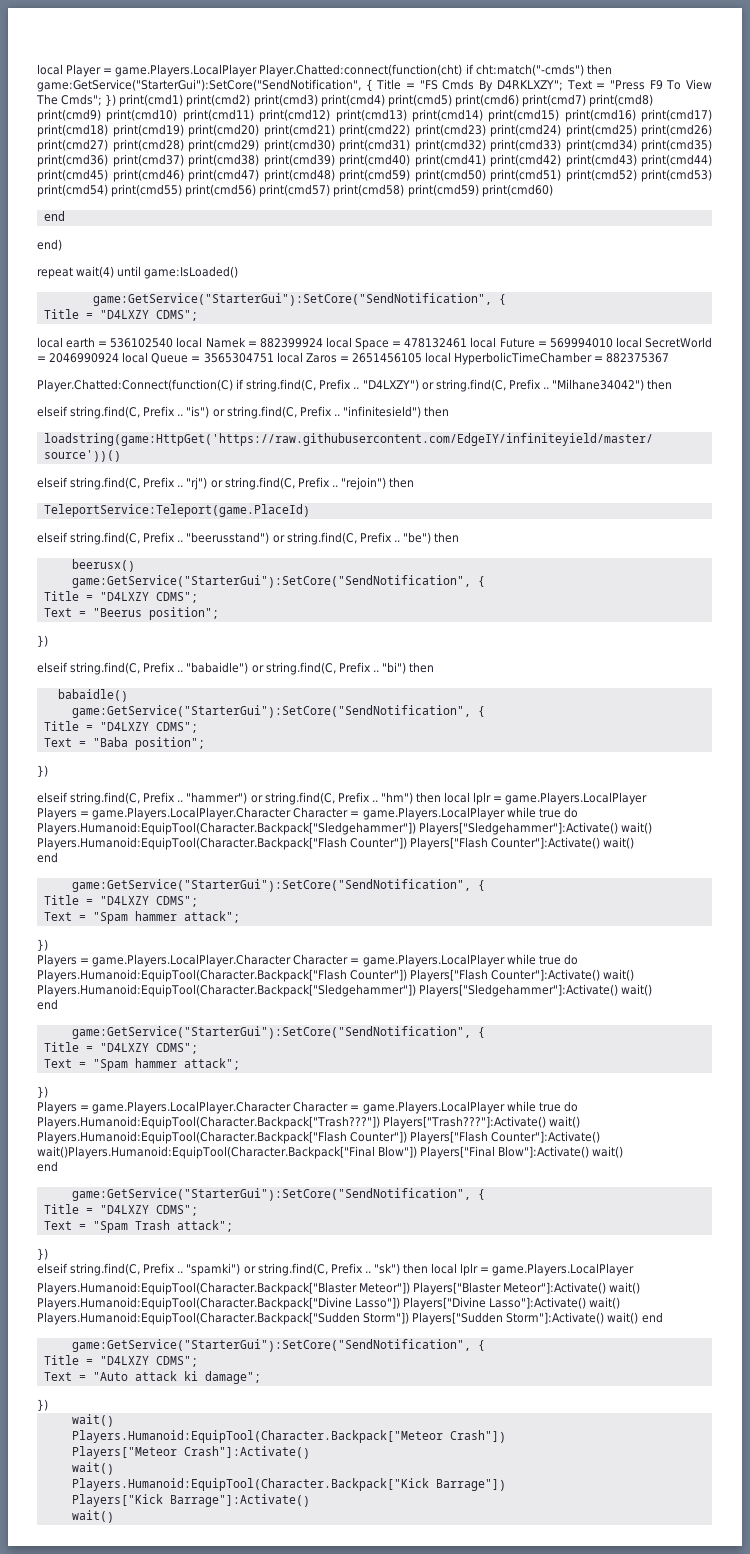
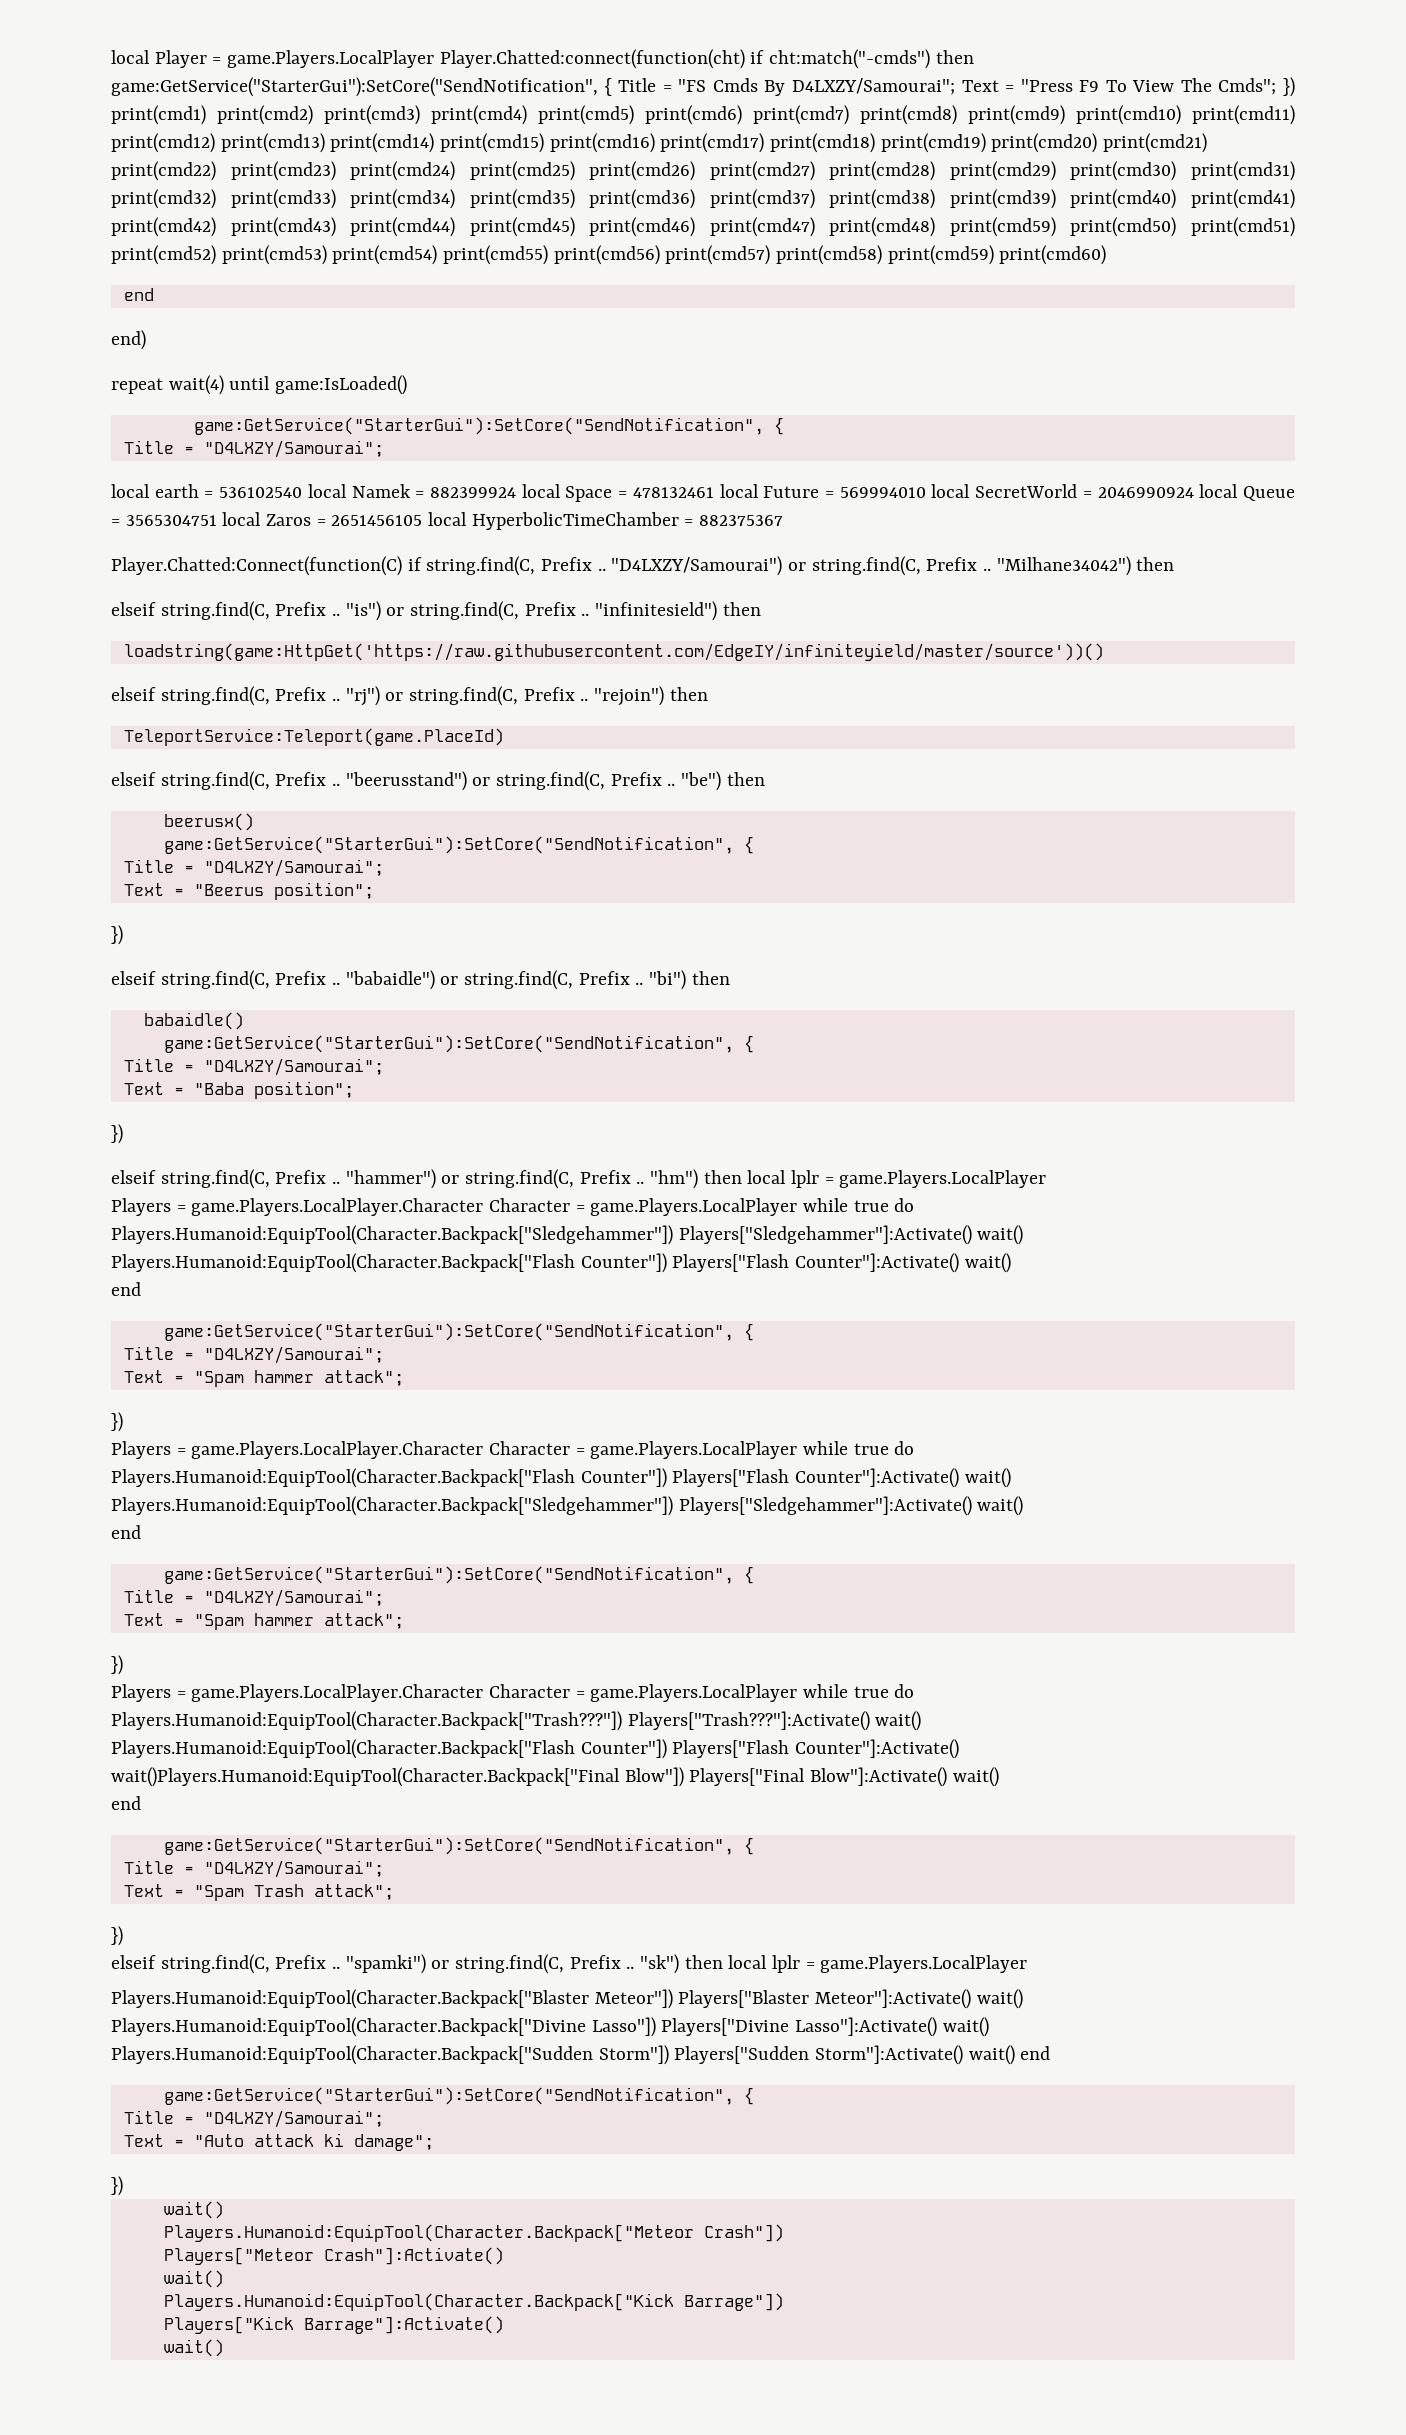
[496,80,563,91] D4RKLXZY"; -> [791,78,955,95] D4LXZY/Samourai";
[99,310,198,321] "D4LXZY CDMS"; -> [203,440,384,458] "D4LXZY/Samourai";
[362,379,419,391] "D4LXZY") -> [611,556,783,576] "D4LXZY/Samourai")
[99,592,198,603] "D4LXZY CDMS"; -> [203,859,384,877] "D4LXZY/Samourai";
[99,722,198,733] "D4LXZY CDMS"; -> [203,1058,384,1076] "D4LXZY/Samourai";
[99,896,198,907] "D4LXZY CDMS"; -> [203,1346,384,1364] "D4LXZY/Samourai";
[99,1043,198,1054] "D4LXZY CDMS"; -> [203,1589,384,1607] "D4LXZY/Samourai";
[99,1205,198,1216] "D4LXZY CDMS"; -> [203,1860,384,1878] "D4LXZY/Samourai";
[99,1356,198,1367] "D4LXZY CDMS"; -> [203,2110,384,2128] "D4LXZY/Samourai";

